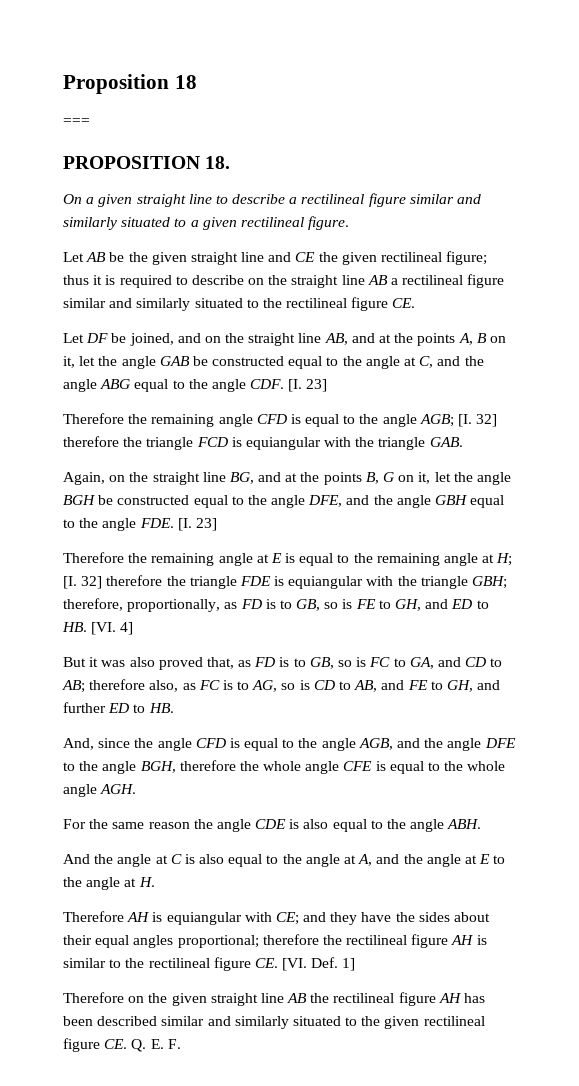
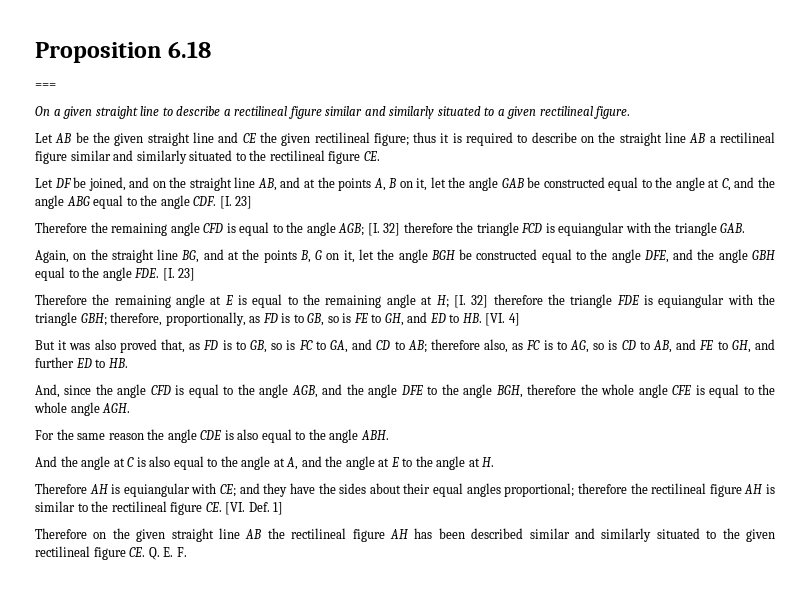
[174,75,197,89] 18 -> [168,41,212,58] 6.18
[63,156,231,169] // PROPOSITION 18. -> (56, 86) none

